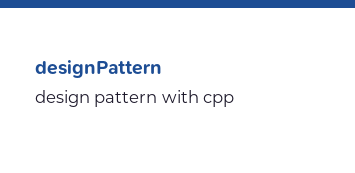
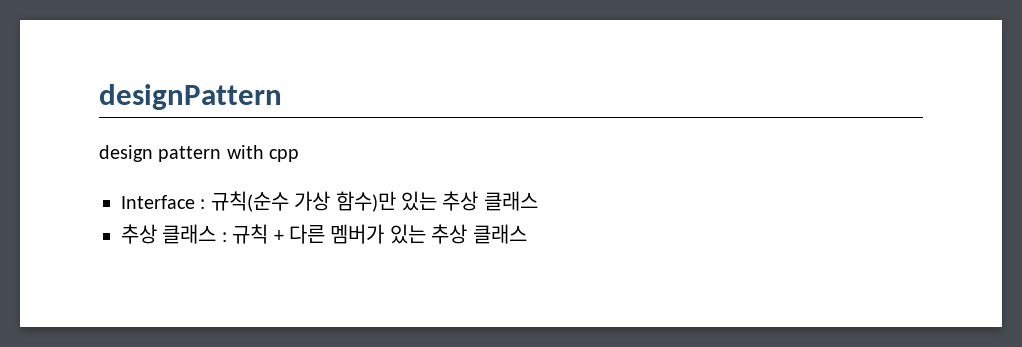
(235, 100) none -> [121,191,538,212] [121,224,527,244] // Interface : 규칙(순수 가상 함수)만 있는 추상 클래스 // 추상 클래스 : 규칙 + 다른 멤버가 있는 추상 클래스

